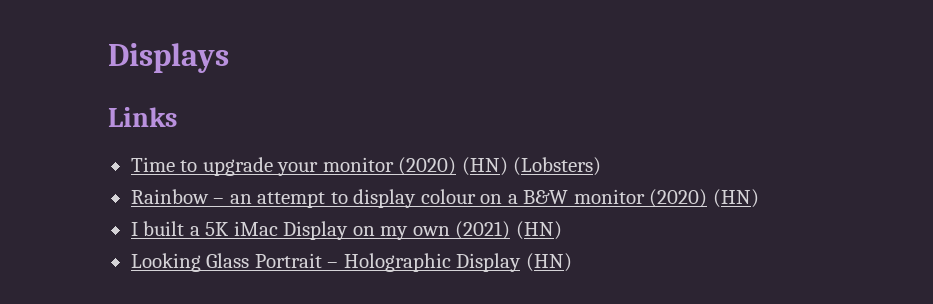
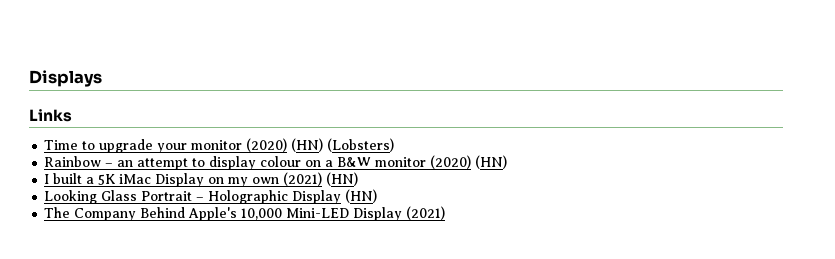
(572, 262) none -> [44,206,446,221] // The Company Behind Apple's 10,000 Mini-LED Display (2021)

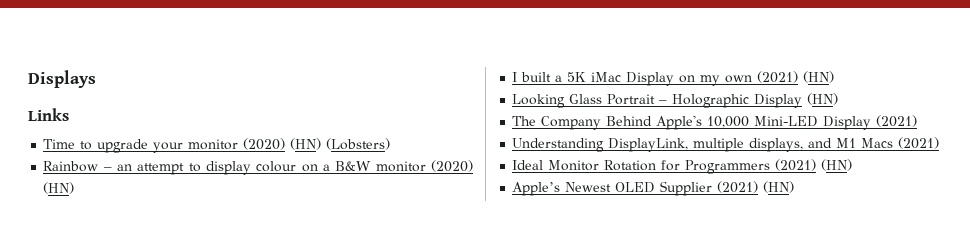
(446, 213) none -> [512,137,940,152] [512,159,853,174] [512,181,795,196] // Understanding DisplayLink, multiple displays, and M1 Macs (2021) // Ideal Monitor Rotation for Programmers (2021) (HN) // Apple’s Newest OLED Supplier (2021) (HN)

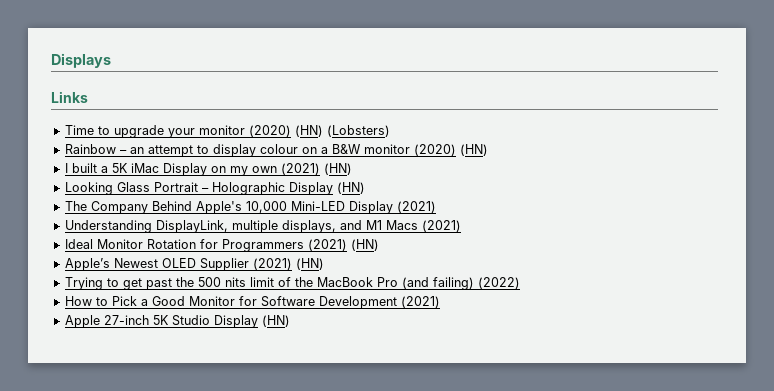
(795, 187) none -> [64,277,520,290] [64,296,440,309] [64,315,290,328] // Trying to get past the 500 nits limit of the MacBook Pro (and failing) (2022) // How to Pick a Good Monitor for Software Development (2021) // Apple 27-inch 5K Studio Display (HN)

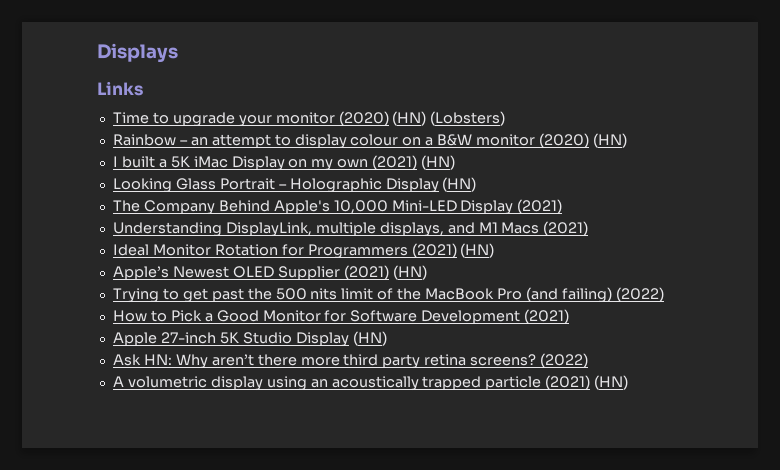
(290, 321) none -> [112,353,589,369] [112,375,629,391] // Ask HN: Why aren’t there more third party retina screens? (2022) // A volumetric display using an acoustically trapped particle (2021) (HN)

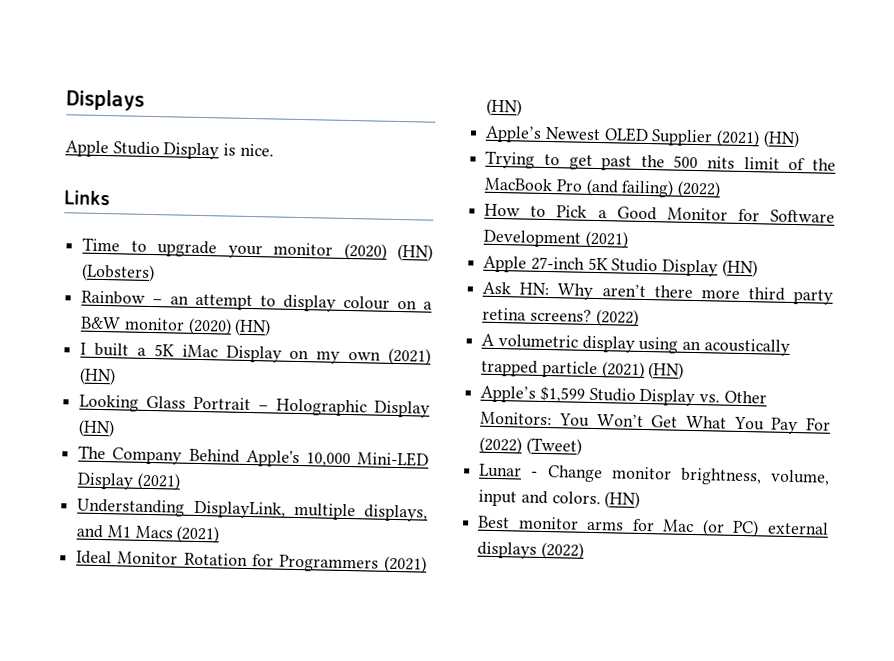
(178, 53) none -> [65,140,274,160] // Apple Studio Display is nice.
(629, 382) none -> [480,385,767,407] [480,411,831,435] [479,436,582,456] [479,463,830,486] [478,489,641,509] [478,515,829,538] [477,541,584,560] // Apple’s $1,599 Studio Display vs. Other Monitors: You Won’t Get What You Pay For (2022) (Tweet) // Lunar - Change monitor brightness, volume, input and colors. (HN) // Best monitor arms for Mac (or PC) external displays (2022)

